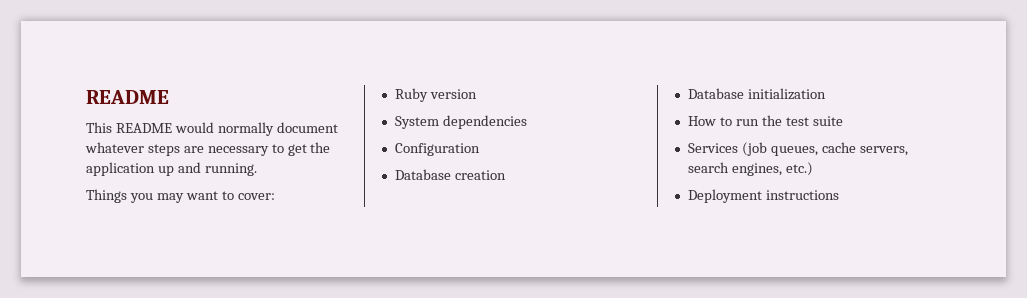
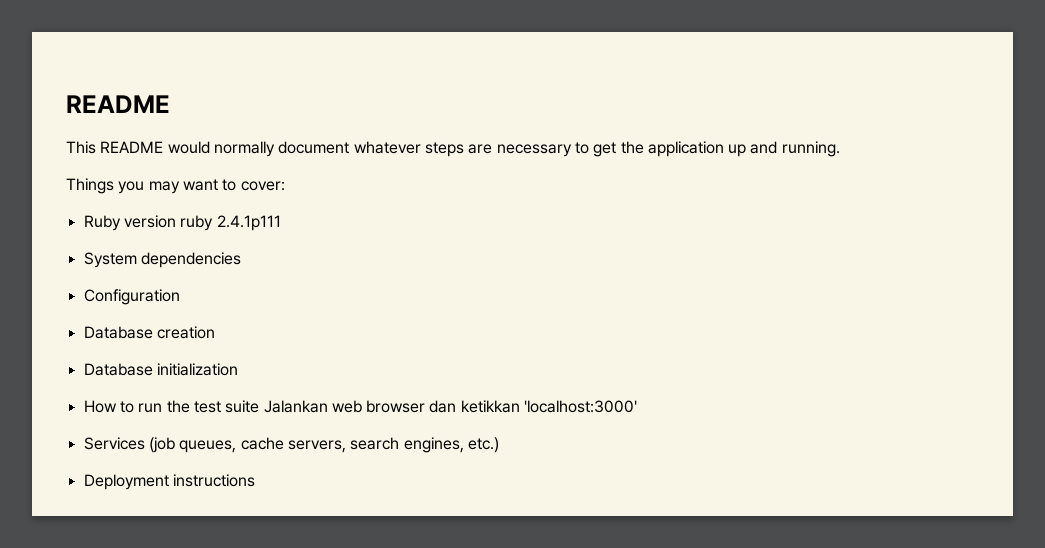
(477, 94) none -> [180,215,281,231] ruby 2.4.1p111
(843, 121) none -> [263,400,638,413] Jalankan web browser dan ketikkan 'localhost:3000'

